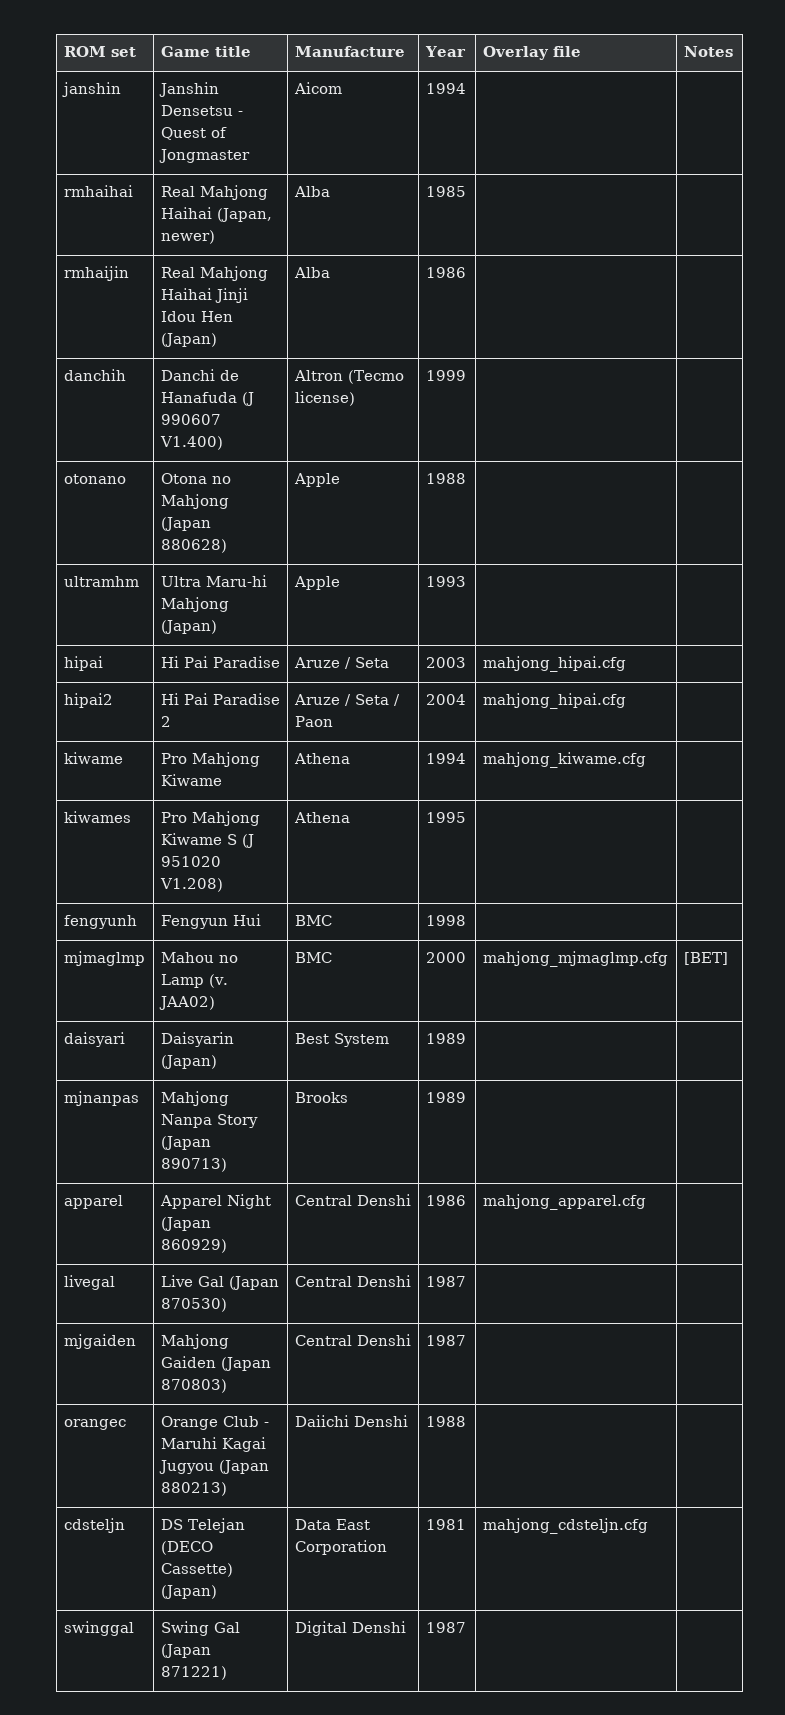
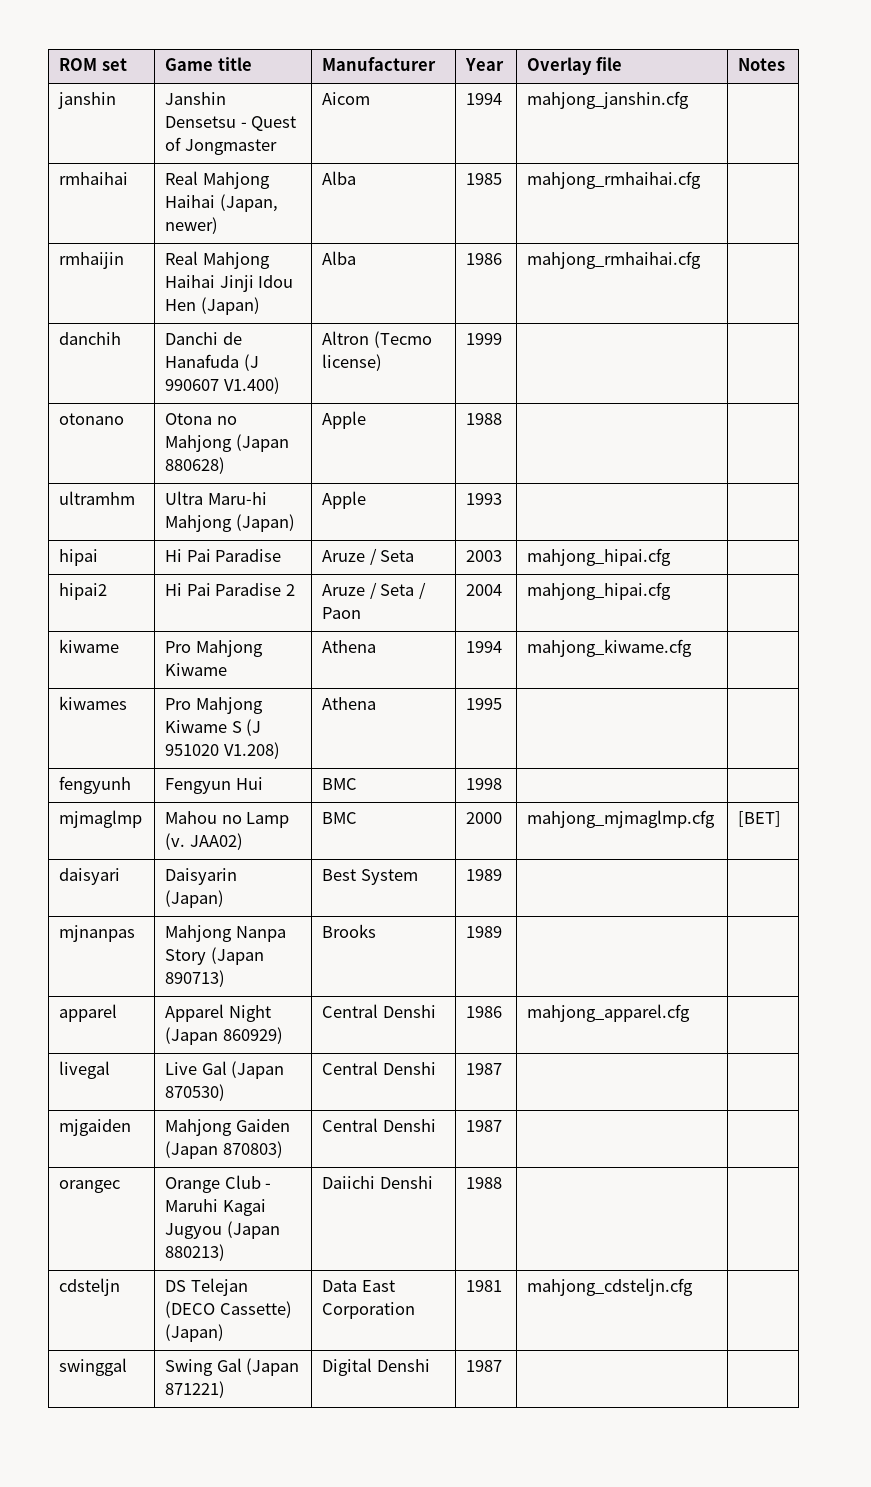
[294,46,405,57] Manufacture -> [322,57,437,71] Manufacturer
(466, 88) none -> [527,91,690,109] mahjong_janshin.cfg
(466, 191) none -> [527,171,702,189] mahjong_rmhaihai.cfg
(466, 272) none -> [527,251,702,269] mahjong_rmhaihai.cfg

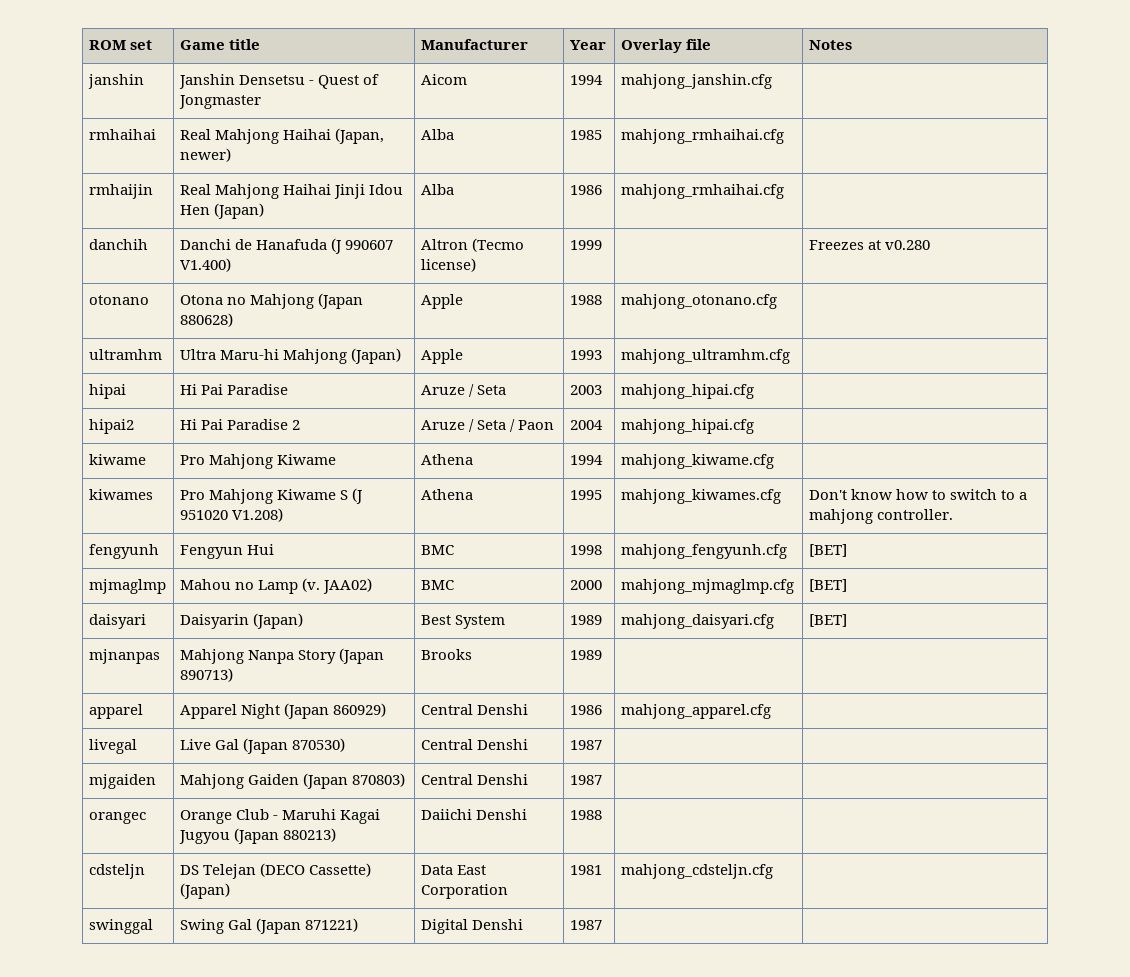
(503, 339) none -> [808,240,930,250] Freezes at v0.280
(503, 419) none -> [620,294,777,309] mahjong_otonano.cfg
(503, 499) none -> [620,349,790,364] mahjong_ultramhm.cfg
(503, 704) | -> [620,489,781,504] [808,489,1028,500] [808,509,953,524] mahjong_kiwames.cfg | Don't know how to switch to a mahjong controller.
(503, 784) | -> [620,544,787,559] [808,544,847,557] mahjong_fengyunh.cfg | [BET]
(503, 875) | -> [620,614,774,629] [808,614,847,627] mahjong_daisyari.cfg | [BET]

